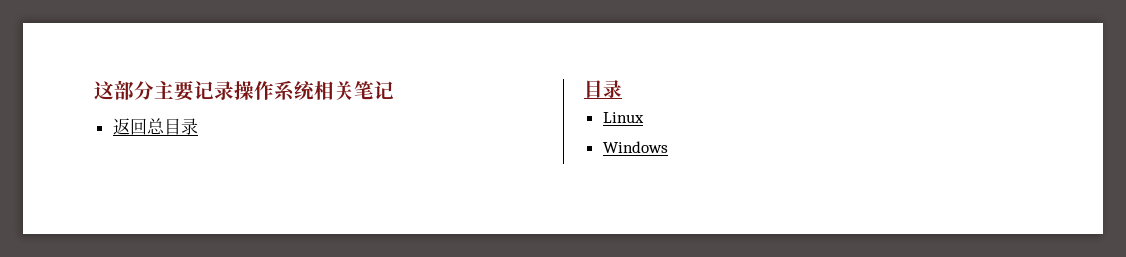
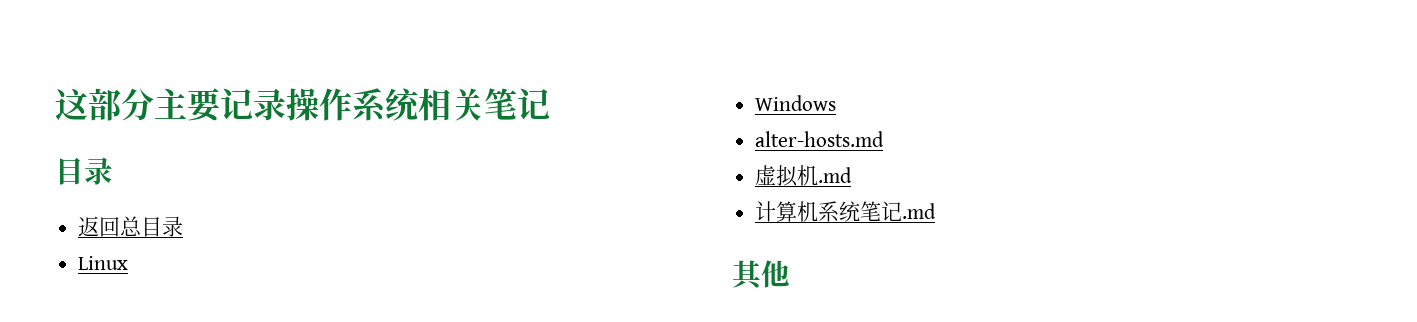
(394, 90) none -> [55,157,113,185] // 目录
[584,80,622,98] // 目录 -> (184, 226) none
(668, 147) none -> [755,131,885,147] [755,165,853,187] [755,201,937,222] [732,260,790,290] // alter-hosts.md // 虚拟机.md // 计算机系统笔记.md // 其他

